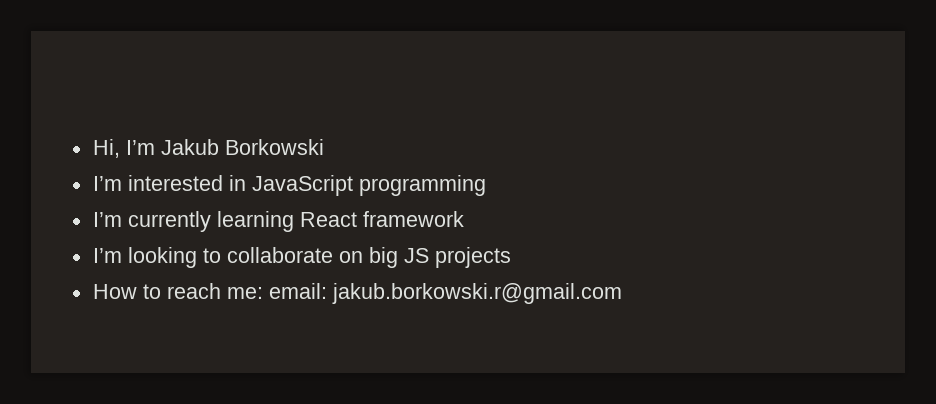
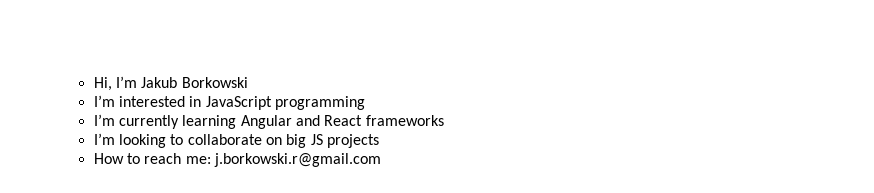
[299,211,464,227] React framework -> [240,115,444,129] Angular and React frameworks
[268,283,622,304] email: jakub.borkowski.r@gmail.com -> [213,153,381,167] j.borkowski.r@gmail.com

